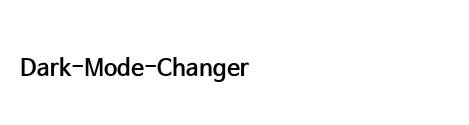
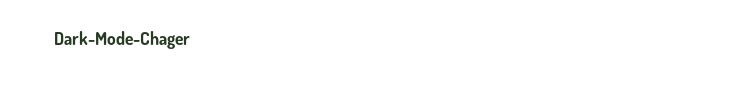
[20,57,249,82] Dark-Mode-Changer -> [54,31,190,49] Dark-Mode-Chager

